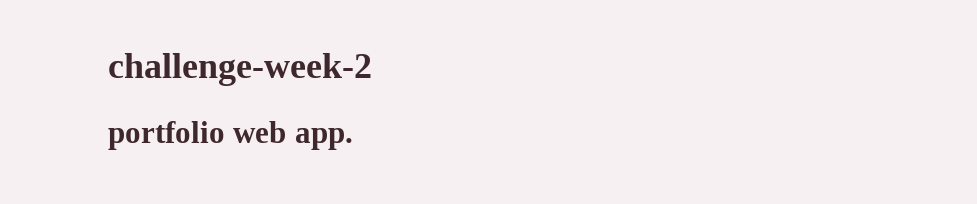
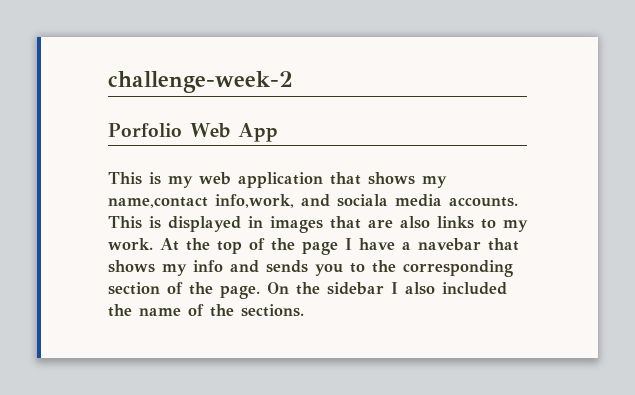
[108,121,353,150] portfolio web app. -> [108,123,278,142] [108,172,447,188] [108,194,518,208] [108,216,528,233] [108,238,519,255] [108,260,513,277] [108,282,507,299] [108,304,304,317] Porfolio Web App // This is my web application that shows my name,contact info,work, and sociala media accounts. This is displayed in images that are also links to my work. At the top of the page I have a navebar that shows my info and sends you to the corresponding section of the page. On the sidebar I also included the name of the sections.

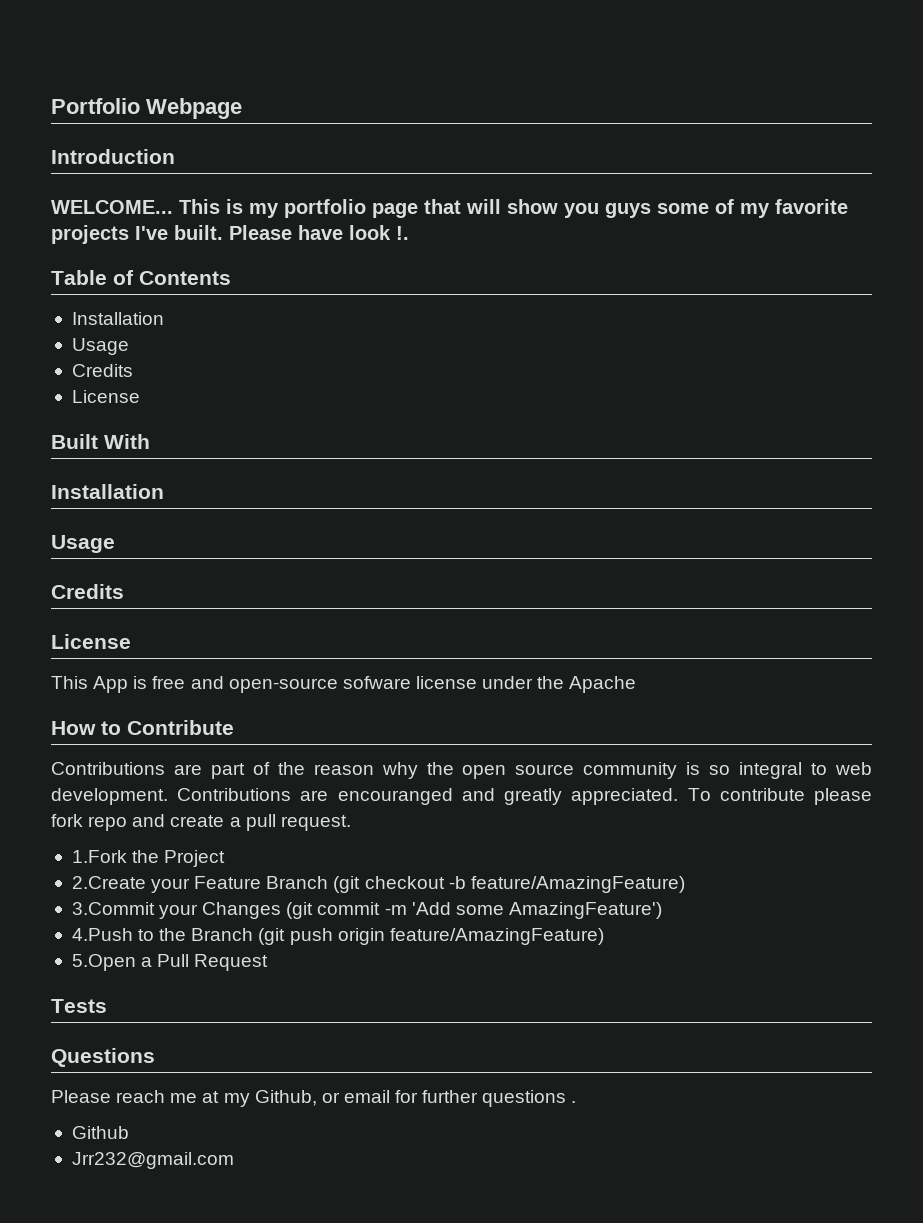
[108,71,293,93] [108,123,278,142] [108,172,447,188] [108,194,518,208] [108,216,528,233] [108,238,519,255] [108,260,513,277] [108,282,507,299] [108,304,304,317] challenge-week-2 // Porfolio Web App // This is my web application that shows my name,contact info,work, and sociala media accounts. This is displayed in images that are also links to my work. At the top of the page I have a navebar that shows my info and sends you to the corresponding section of the page. On the sidebar I also included the name of the sections. -> [51,98,242,119] [51,149,175,164] [51,199,848,218] [51,225,409,244] [51,270,231,285] [71,312,164,325] [71,338,129,355] [71,364,133,377] [71,390,140,403] [51,434,150,449] [51,484,164,499] [51,535,115,553] [51,584,124,599] [51,634,131,649] [51,676,637,693] [51,720,234,735] [51,762,872,779] [51,788,872,805] [51,814,351,831] [71,850,226,867] [71,876,685,893] [71,902,662,919] [71,928,604,945] [71,954,269,971] [51,999,107,1013] [51,1048,155,1067] [51,1090,577,1107] [71,1126,129,1139] [71,1152,234,1169] Portfolio Webpage // Introduction // WELCOME... This is my portfolio page that will show you guys some of my favorite projects I've built. Please have look !. // Table of Contents // Installation // Usage // Credits // License // Built With // Installation // Usage // Credits // License // This App is free and open-source sofware license under the Apache // How to Contribute // Contributions are part of the reason why the open source community is so integral to web development. Contributions are encouranged and greatly appreciated. To contribute please fork repo and create a pull request. // 1.Fork the Project // 2.Create your Feature Branch (git checkout -b feature/AmazingFeature) // 3.Commit your Changes (git commit -m 'Add some AmazingFeature') // 4.Push to the Branch (git push origin feature/AmazingFeature) // 5.Open a Pull Request // Tests // Questions // Please reach me at my Github, or email for further questions . // Github // Jrr232@gmail.com

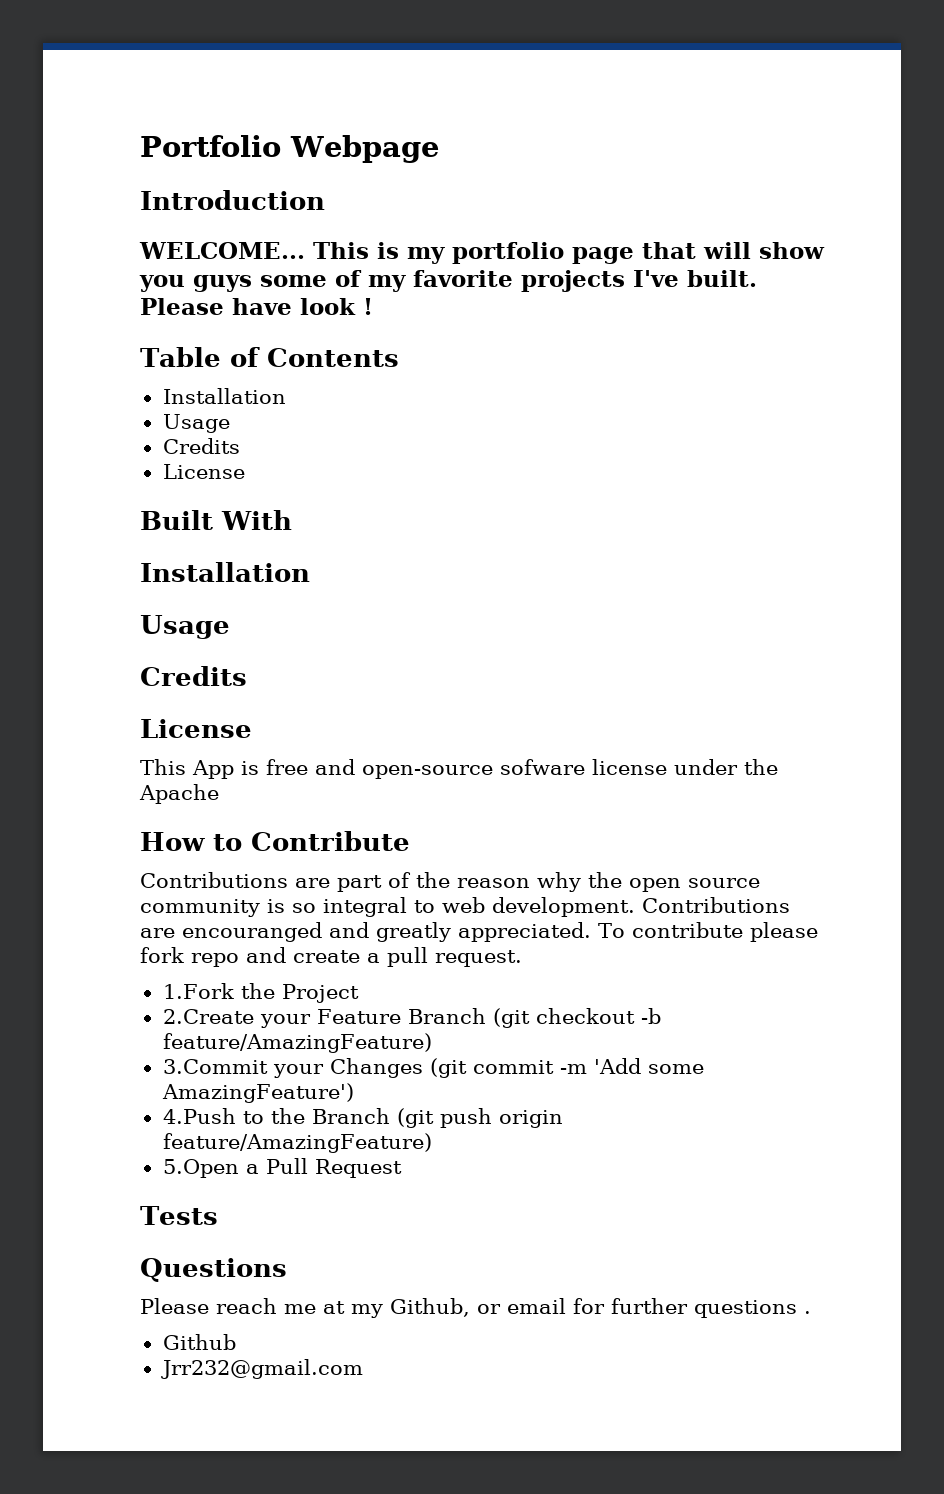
[396,226,409,240] !. -> [363,298,373,315] !

